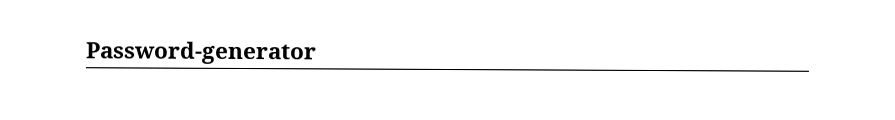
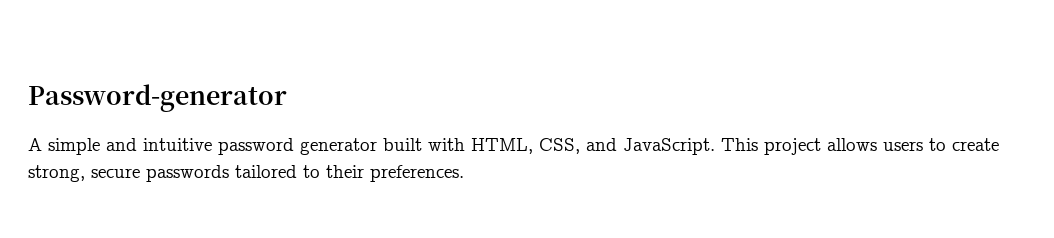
(317, 53) none -> [28,138,999,155] [28,165,464,182] // A simple and intuitive password generator built with HTML, CSS, and JavaScript. This project allows users to create strong, secure passwords tailored to their preferences.

